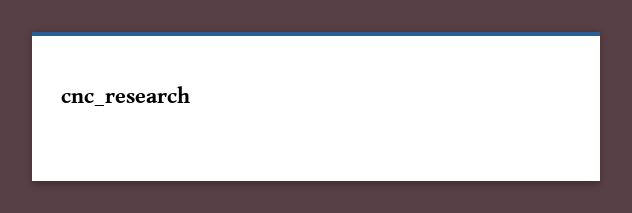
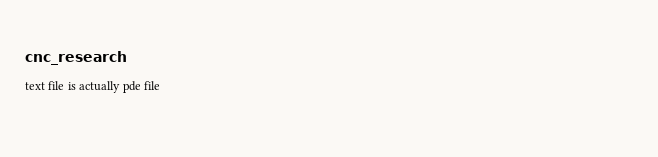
(190, 96) none -> [25,81,160,93] // text file is actually pde file

